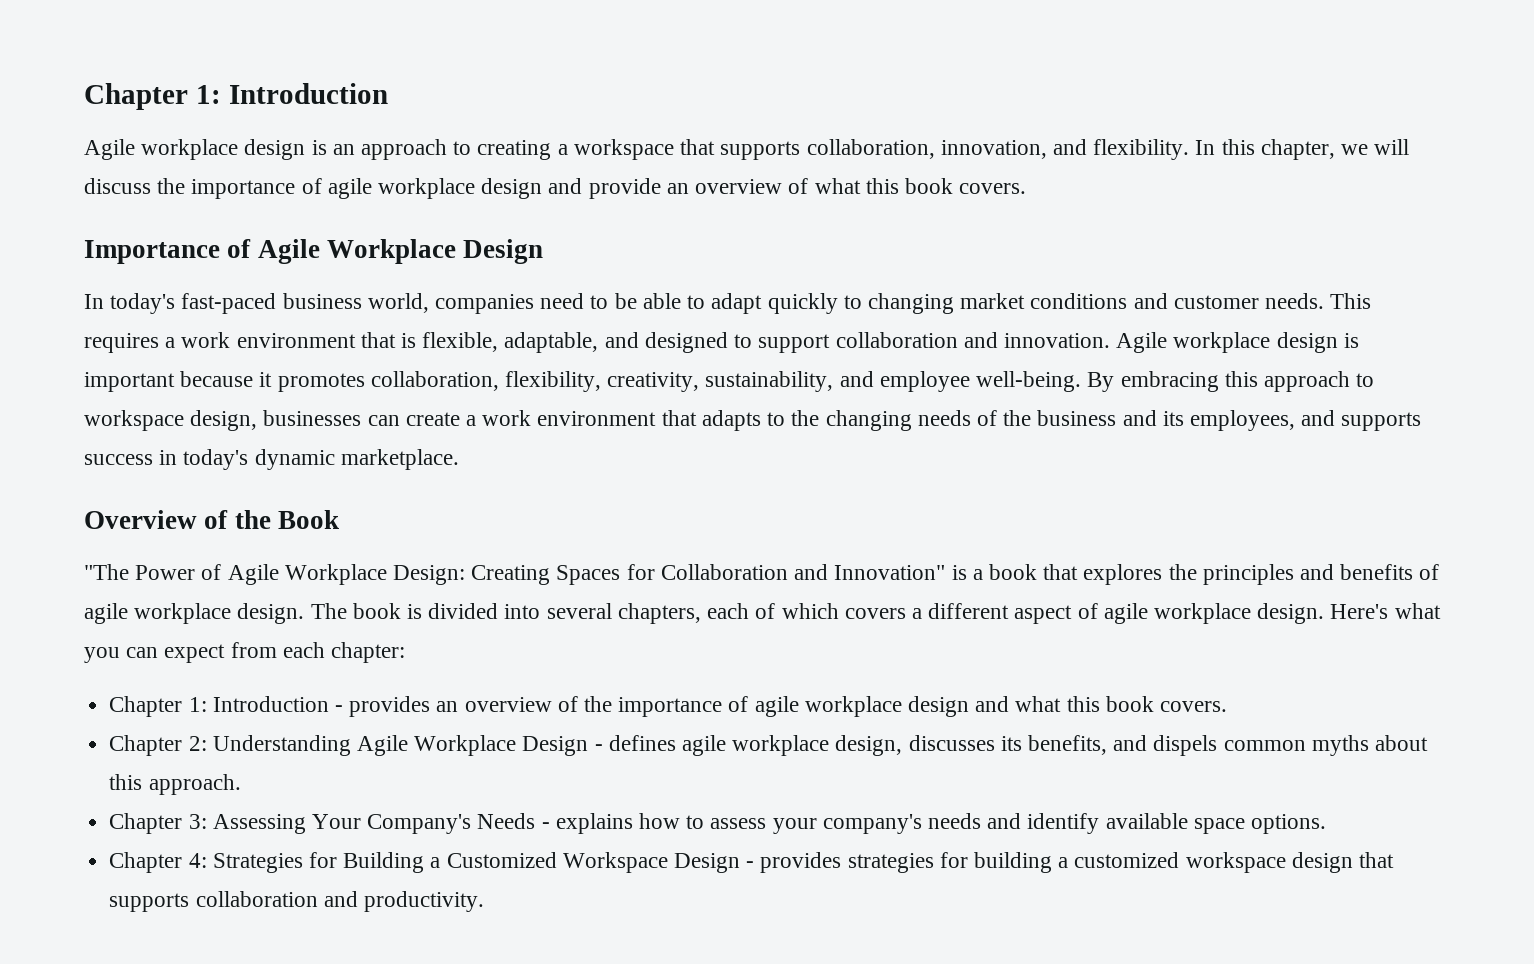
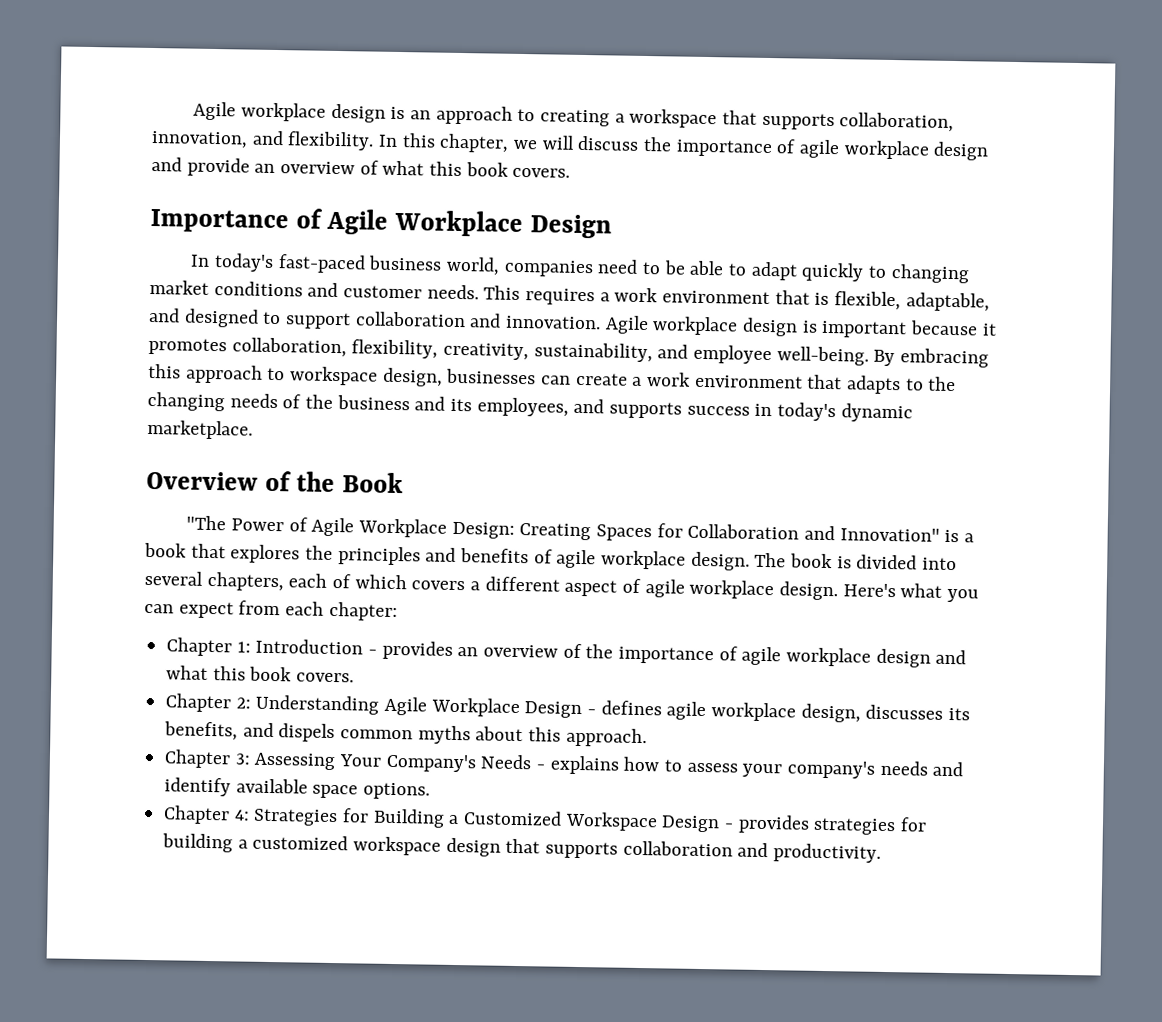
[84,83,388,110] Chapter 1: Introduction // -> (193, 111) none

